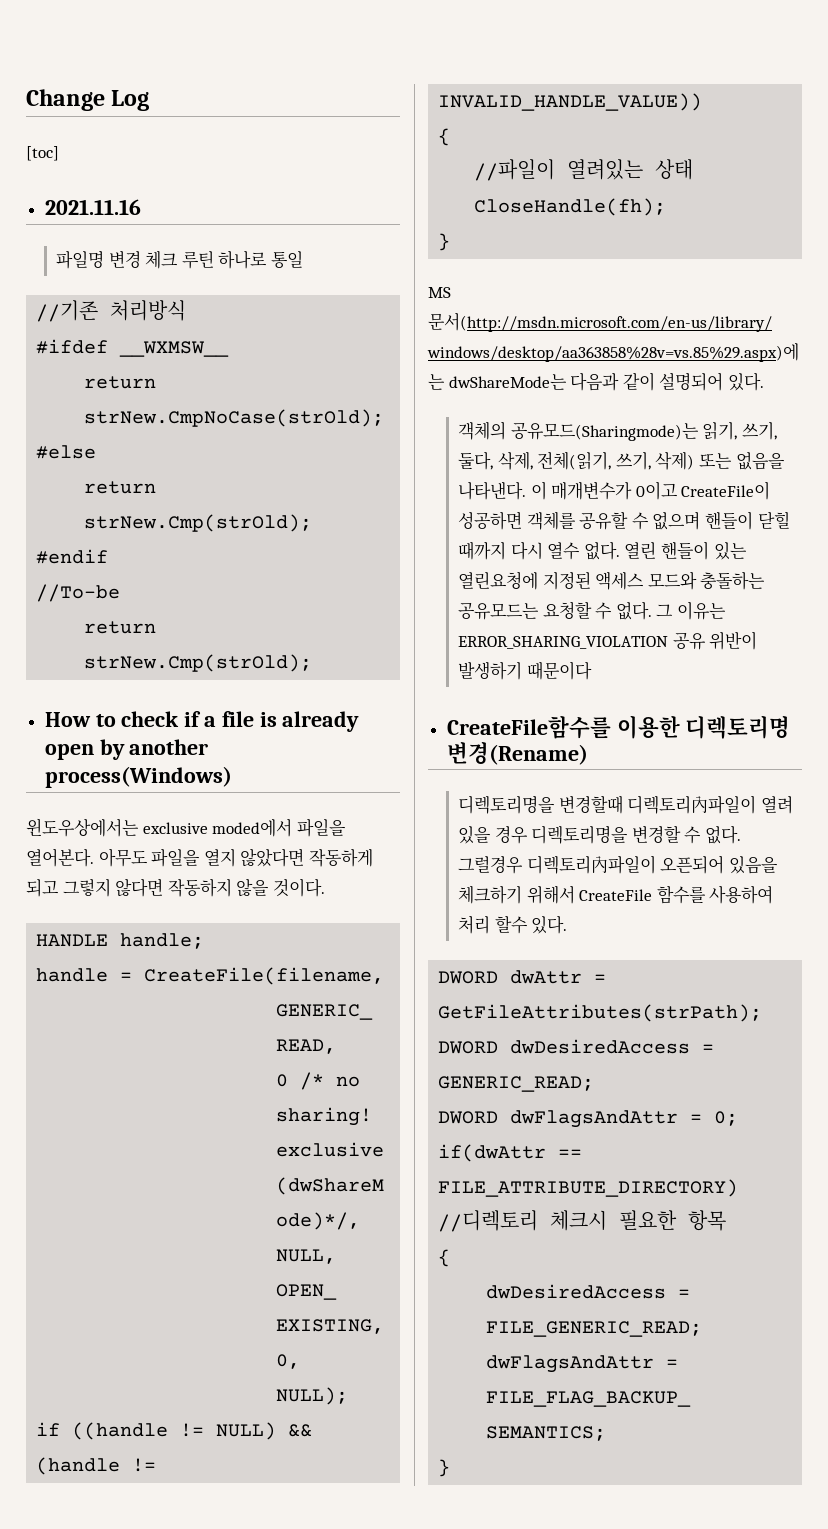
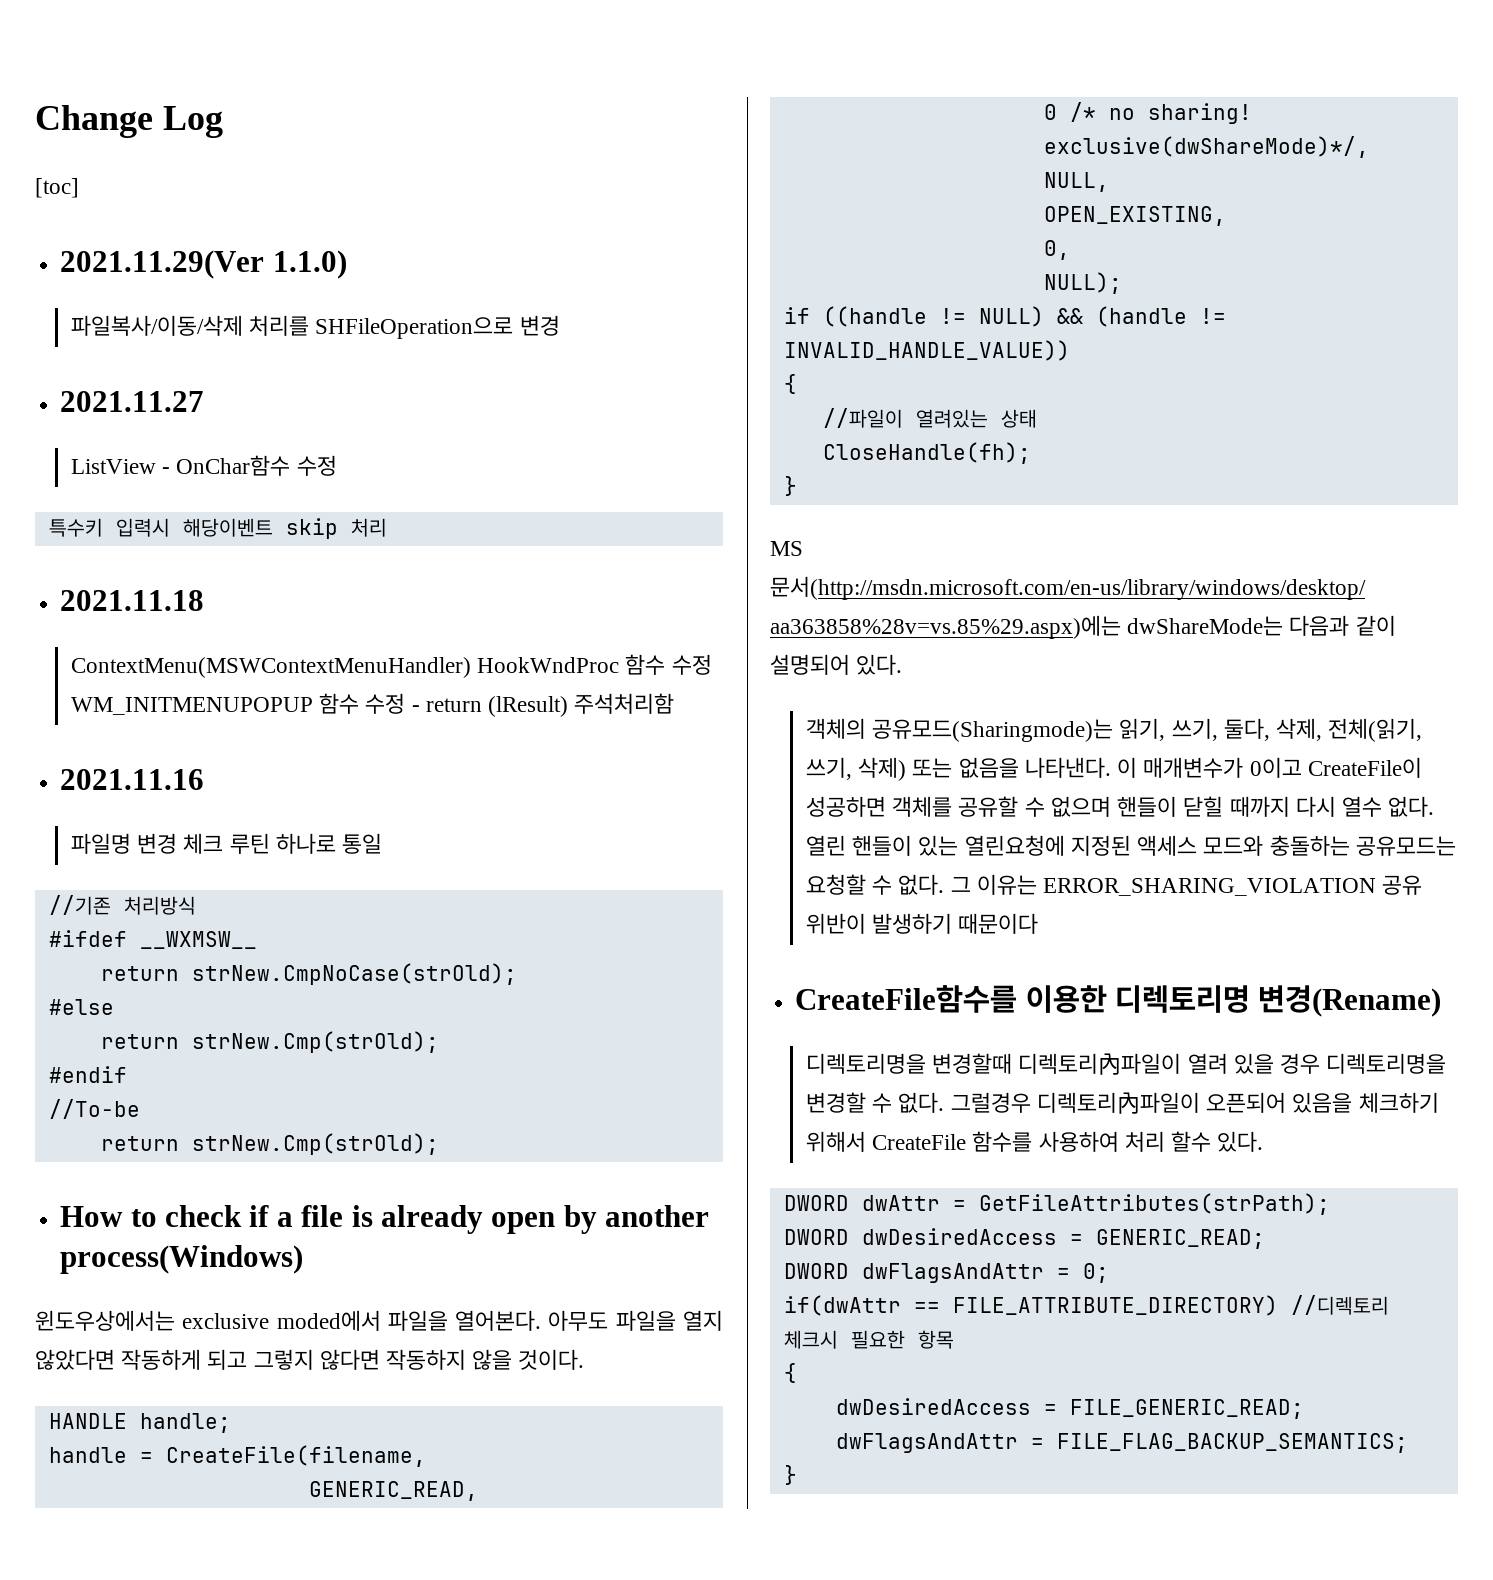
(59, 153) none -> [60,250,347,279] [71,315,560,339] [60,391,205,412] [71,455,337,476] [48,518,387,539] [60,590,205,611] [71,654,712,678] [71,693,675,717] // 2021.11.29(Ver 1.1.0) // 파일복사/이동/삭제 처리를 SHFileOperation으로 변경 // 2021.11.27 // ListView - OnChar함수 수정 // 특수키 입력시 해당이벤트 skip 처리 // 2021.11.18 // ContextMenu(MSWContextMenuHandler) HookWndProc 함수 수정 WM_INITMENUPOPUP 함수 수정 - return (lResult) 주석처리함

